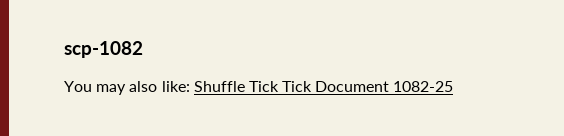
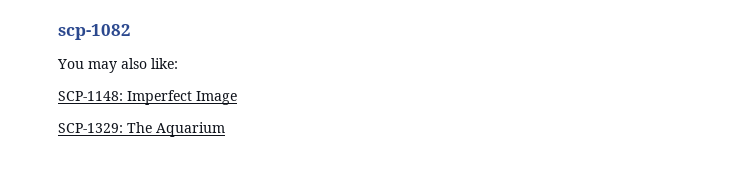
[193,81,454,92] Shuffle Tick Tick Document 1082-25 -> [58,90,237,105] [58,122,225,137] // SCP-1148: Imperfect Image // SCP-1329: The Aquarium

